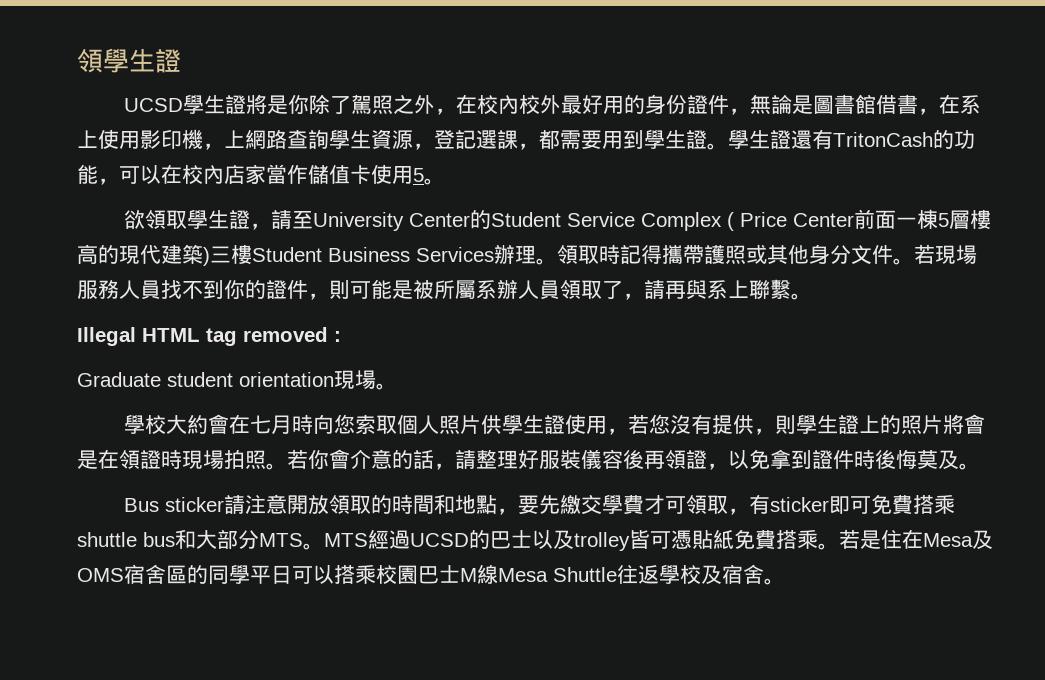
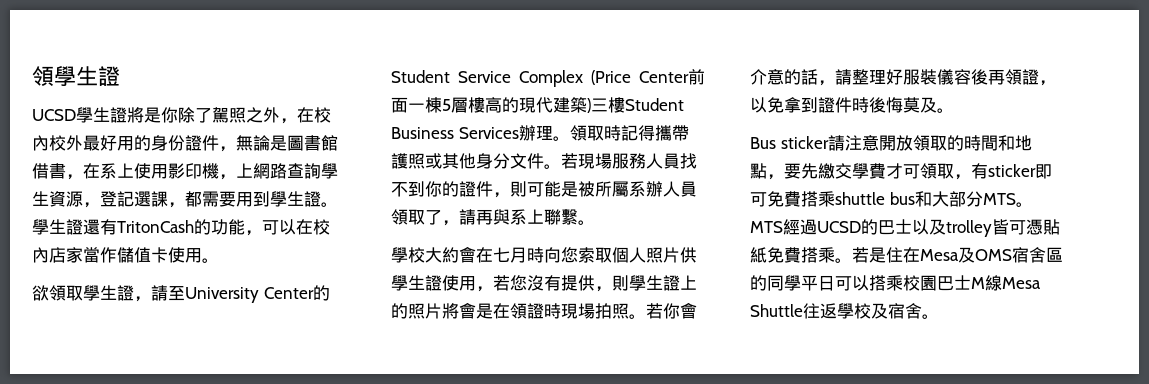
[413,168,424,182] 5 -> (202, 255) none
[727,212,788,231] ( Price -> [591,70,631,85] (Price
[77,327,341,346] [77,370,397,390] // Illegal HTML tag removed : // Graduate student orientation現場。 -> (595, 222) none

